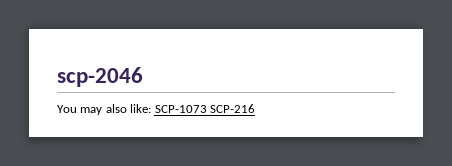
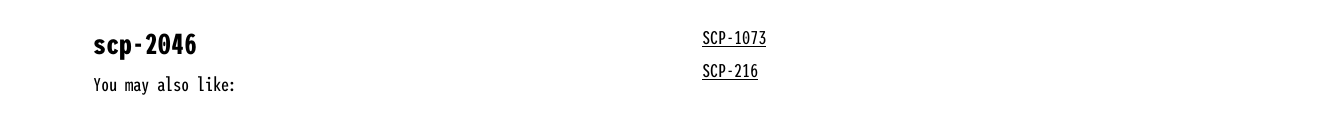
(152, 108) none -> (237, 84) //
(207, 109) none -> (766, 37) //

